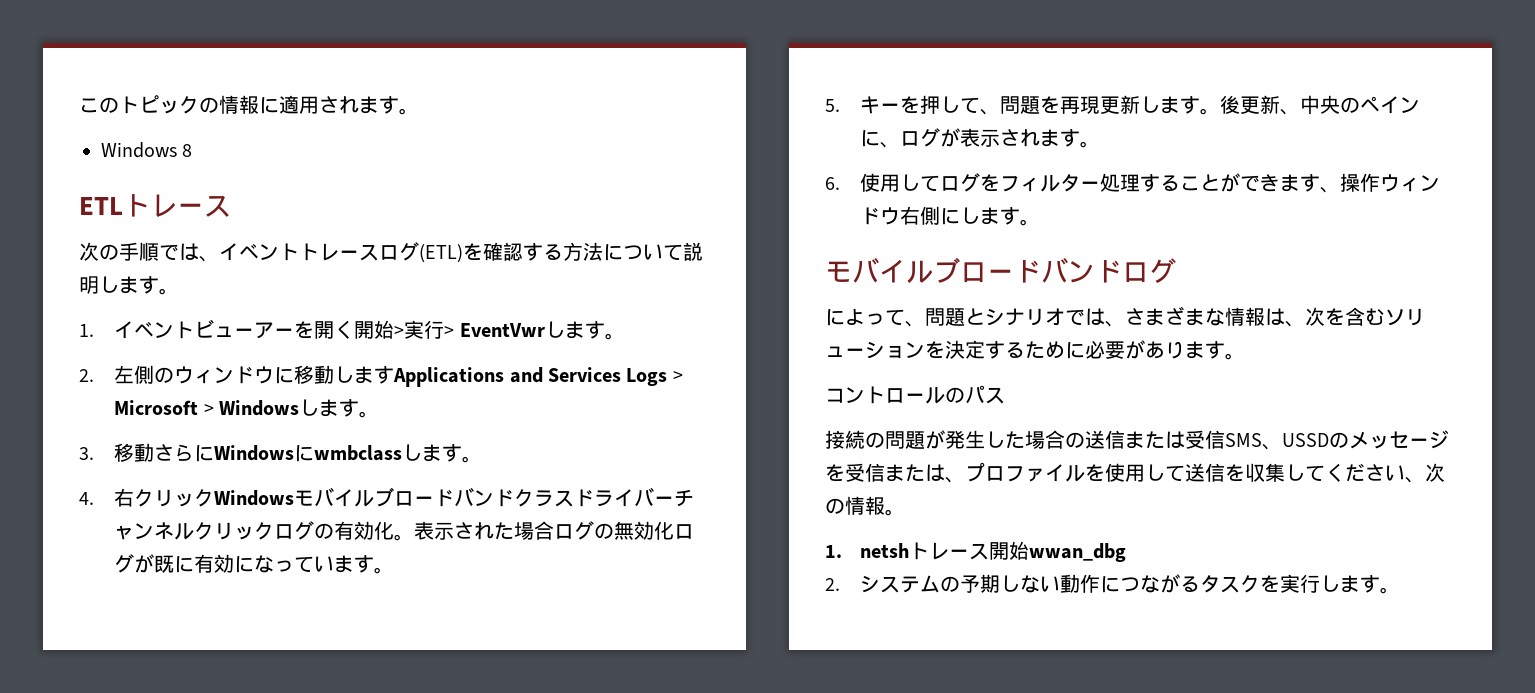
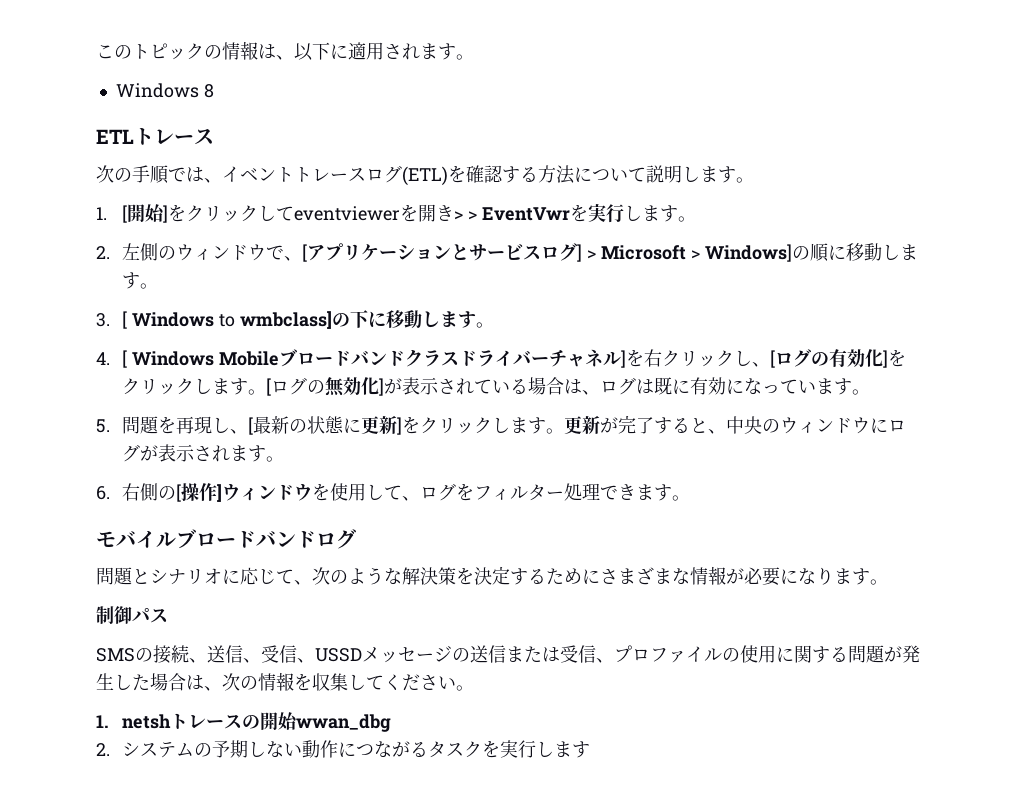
(259, 104) none -> [258,42,330,61] は、以下
[114,319,545,339] イベントビューアーを開く開始>実行> EventVwr -> [122,204,625,223] [開始]をクリックしてeventviewerを開き> > EventVwrを実行
[274,365,683,387] [114,399,380,418] [79,443,483,463] [79,487,375,507] に移動しますApplications and Services Logs > Microsoft > Windowsします。 // 3.移動さらにWindowsにwmbclassします。 // 4.右クリックWindowsモバイル -> [266,243,918,262] [122,272,159,289] [96,310,495,329] [96,350,280,368] で、[アプリケーションとサービスログ] > Microsoft > Windows]の順に移動します。 // 3. [ Windows to wmbclass]の下に移動します。 // 4. [ Windows Mobile
[134,521,695,541] [114,554,155,573] ンネルクリックログの有効化。表示された場合ログの無効化ログが -> [585,349,907,368] [122,377,655,397] ネル]を右クリックし、[ログの有効化]をクリックします。[ログの無効化]が表示されている場合は、ログは
[860,95,1421,115] [860,130,901,148] キーを押して、問題を再現更新します。後更新、中央のペインに、 -> [122,415,889,435] 問題を再現し、[最新の状態に更新]をクリックします。更新が完了すると、中央のウィンドウに
[860,173,941,192] 使用して -> [122,483,421,502] 右側の[操作]ウィンドウを使用して、
[1140,173,1441,193] [860,206,981,225] することができます、操作ウィンドウ右側にし -> [600,484,637,500] でき
[825,308,925,327] によって、 -> (356, 539) none
[1065,306,1425,327] [825,340,1245,360] [825,385,1005,404] [825,430,885,449] では、さまざまな情報は、次を含むソリューションを決定するために必要があります。 // コントロールのパス // 接続の -> [222,566,888,586] [96,606,168,624] [96,645,848,664] に応じて、次のような解決策を決定するためにさまざまな情報が必要になります。 // 制御パス // SMSの接続、送信、受信、USSDメッセージの送信または受信、プロファイルの使用に関する
[1065,430,1449,450] [825,462,1225,483] の送信または受信SMS、USSDのメッセージを受信または、プロファイルを使用して送信 -> [186,672,294,691] は、次の情報
[1405,463,1445,483] [825,496,885,515] 、次の情報 -> (456, 683) none
(990, 551) none -> [242,715,261,729] の
[1380,587,1401,594] 。 -> (591, 749) none

